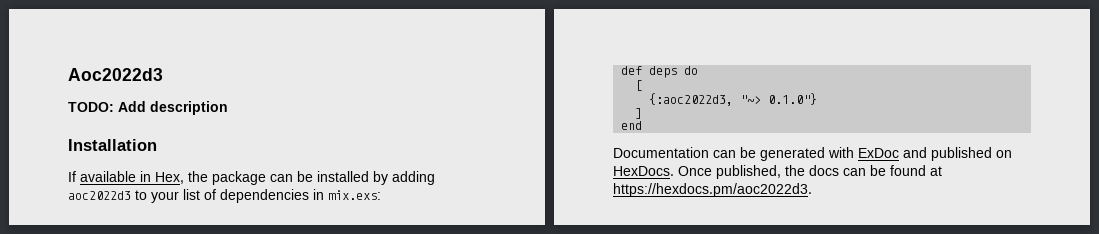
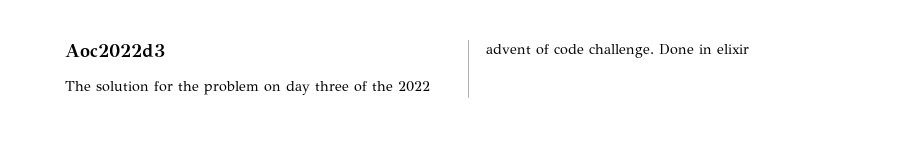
[68,101,228,115] [68,139,157,151] [68,171,435,185] [68,189,381,203] [621,66,699,78] [635,80,643,91] [649,93,818,106] [635,108,643,119] [621,121,643,130] [613,147,1012,161] [613,165,942,179] [613,183,812,197] TODO: Add description // Installation // If available in Hex, the package can be installed by adding aoc2022d3 to your list of dependencies in mix.exs: // def deps do // [ // {:aoc2022d3, "~> 0.1.0"} // ] // end // Documentation can be generated with ExDoc and published on HexDocs. Once published, the docs can be found at https://hexdocs.pm/aoc2022d3. -> [65,81,430,95] [486,44,749,58] The solution for the problem on day three of the 2022 advent of code challenge. Done in elixir

